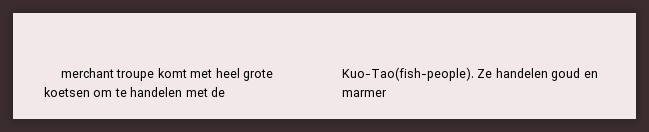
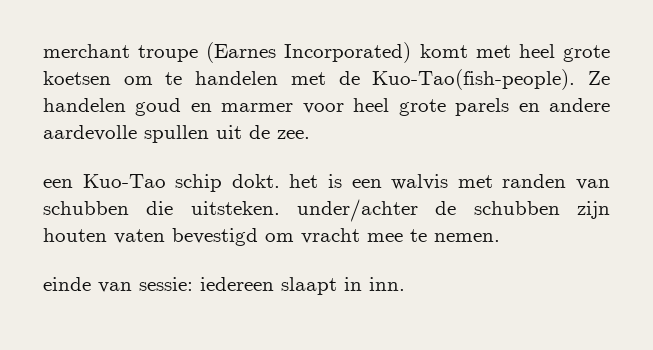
(155, 75) none -> [206,42,412,63] (Earnes Incorporated)
(387, 93) none -> [302,98,611,116] [43,125,310,143] [43,174,611,192] [43,199,610,222] [43,228,500,246] [43,277,405,295] voor heel grote parels en andere aardevolle spullen uit de zee. // een Kuo-Tao schip dokt. het is een walvis met randen van schubben die uitsteken. under/achter de schubben zijn houten vaten bevestigd om vracht mee te nemen. // einde van sessie: iedereen slaapt in inn.

